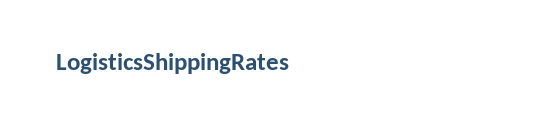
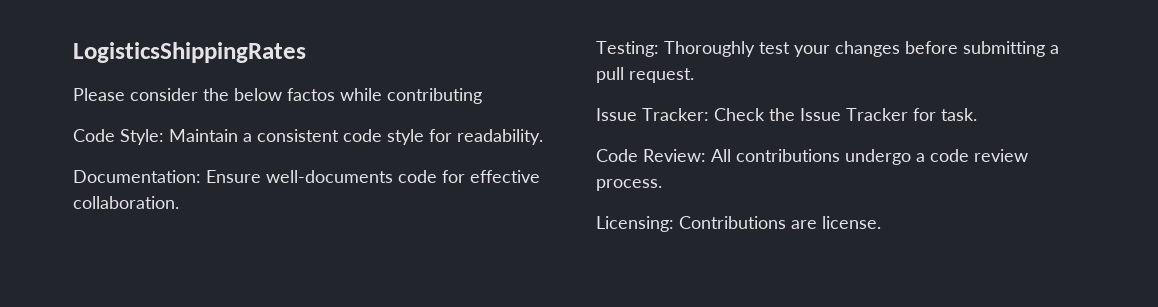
(289, 63) none -> [73,88,482,104] [73,129,543,145] [73,170,540,183] [73,196,179,209] [596,41,1059,57] [596,67,694,83] [596,108,977,121] [596,149,1028,165] [596,179,662,191] [596,216,881,232] // Please consider the below factos while contributing // Code Style: Maintain a consistent code style for readability. // Documentation: Ensure well-documents code for effective collaboration. // Testing: Thoroughly test your changes before submitting a pull request. // Issue Tracker: Check the Issue Tracker for task. // Code Review: All contributions undergo a code review process. // Licensing: Contributions are license.

